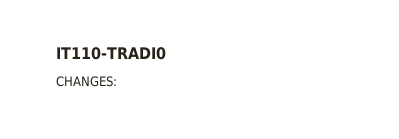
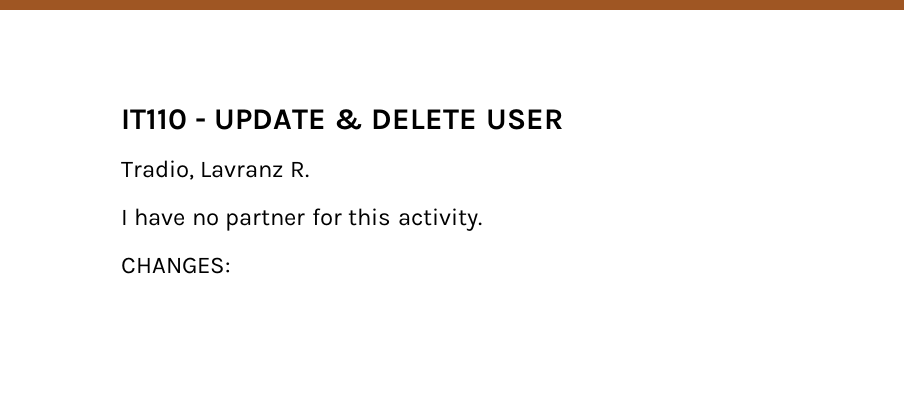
[56,47,166,60] IT110-TRADI0 -> [121,109,563,130] [121,160,309,180] [121,208,482,231] IT110 - UPDATE & DELETE USER // Tradio, Lavranz R. // I have no partner for this activity.

